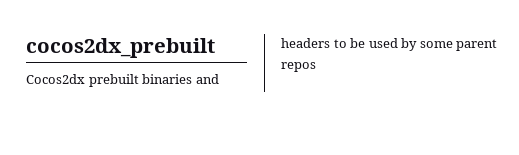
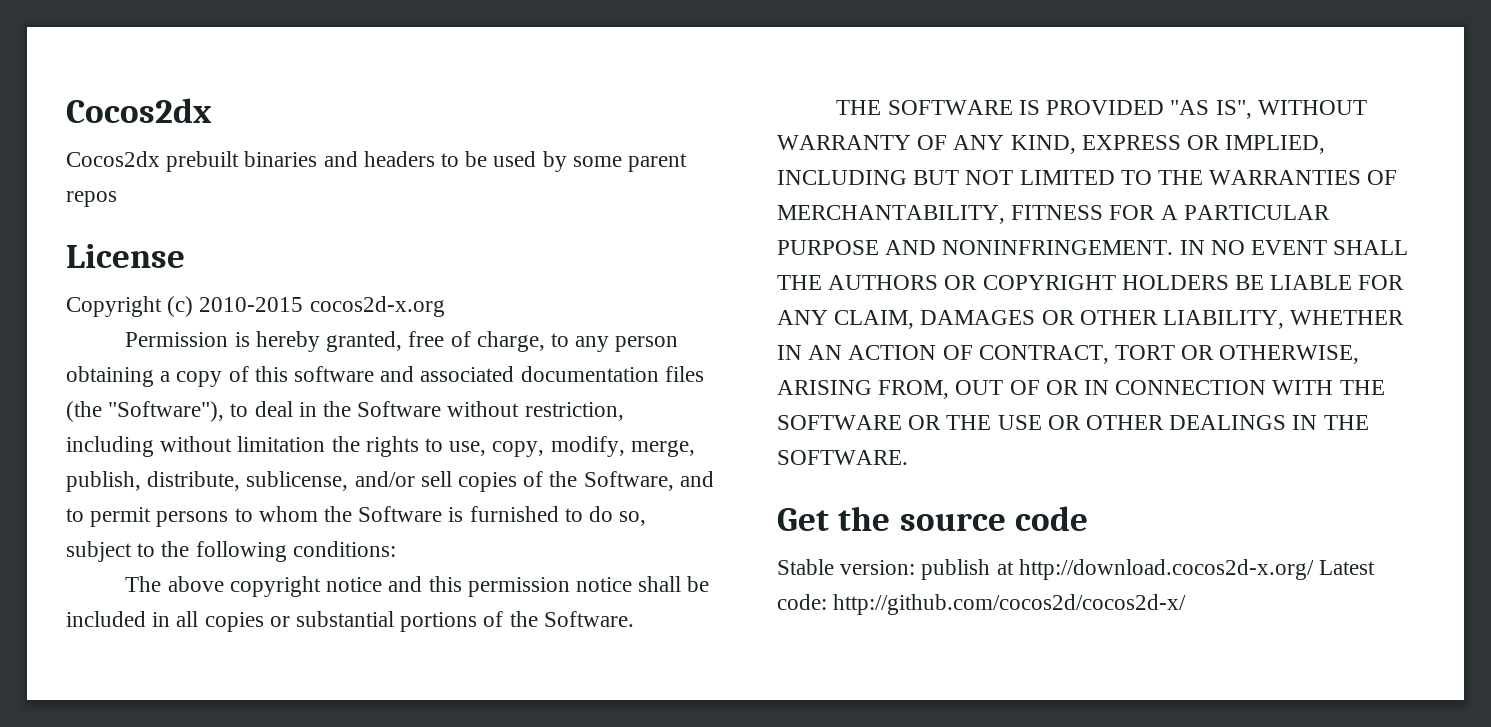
[26,38,215,58] cocos2dx_prebuilt -> [66,98,212,123] Cocos2dx
(316, 67) none -> [66,244,185,268] [66,296,445,317] [125,331,679,352] [66,366,704,387] [66,401,624,422] [66,436,695,457] [66,471,714,492] [66,506,647,527] [66,541,396,562] [125,576,710,597] [66,611,634,632] [836,100,1367,119] [777,135,1326,154] [777,170,1398,185] [777,205,1330,224] [777,240,1409,255] [777,275,1405,290] [777,310,1405,329] [777,345,1360,364] [777,380,1385,399] [777,415,1369,430] [777,450,908,465] [777,506,1088,531] [777,559,1376,580] [777,594,1187,615] // License // Copyright (c) 2010-2015 cocos2d-x.org // Permission is hereby granted, free of charge, to any person obtaining a copy of this software and associated documentation files (the "Software"), to deal in the Software without restriction, including without limitation the rights to use, copy, modify, merge, publish, distribute, sublicense, and/or sell copies of the Software, and to permit persons to whom the Software is furnished to do so, subject to the following conditions: // The above copyright notice and this permission notice shall be included in all copies or substantial portions of the Software. // THE SOFTWARE IS PROVIDED "AS IS", WITHOUT WARRANTY OF ANY KIND, EXPRESS OR IMPLIED, INCLUDING BUT NOT LIMITED TO THE WARRANTIES OF MERCHANTABILITY, FITNESS FOR A PARTICULAR PURPOSE AND NONINFRINGEMENT. IN NO EVENT SHALL THE AUTHORS OR COPYRIGHT HOLDERS BE LIABLE FOR ANY CLAIM, DAMAGES OR OTHER LIABILITY, WHETHER IN AN ACTION OF CONTRACT, TORT OR OTHERWISE, ARISING FROM, OUT OF OR IN CONNECTION WITH THE SOFTWARE OR THE USE OR OTHER DEALINGS IN THE SOFTWARE. // Get the source code // Stable version: publish at http://download.cocos2d-x.org/ Latest code: http://github.com/cocos2d/cocos2d-x/

